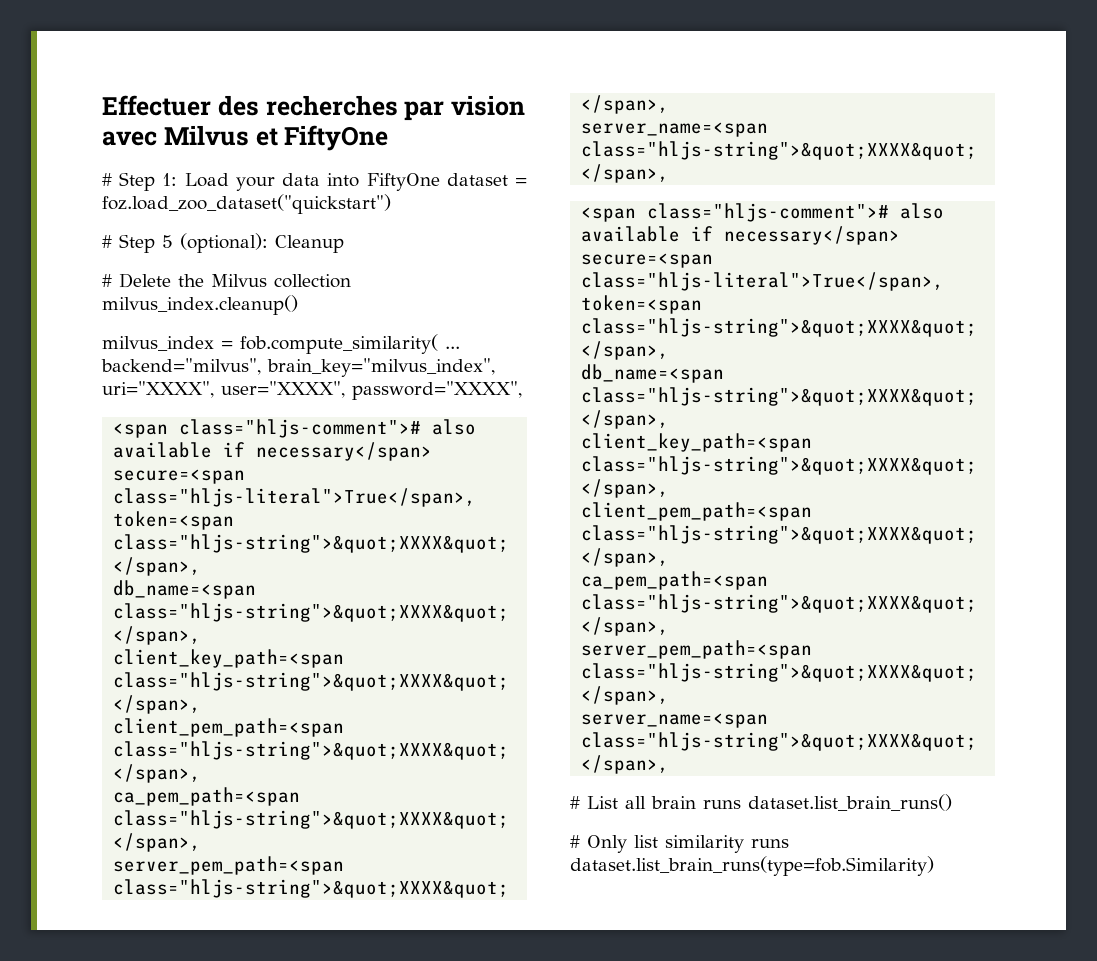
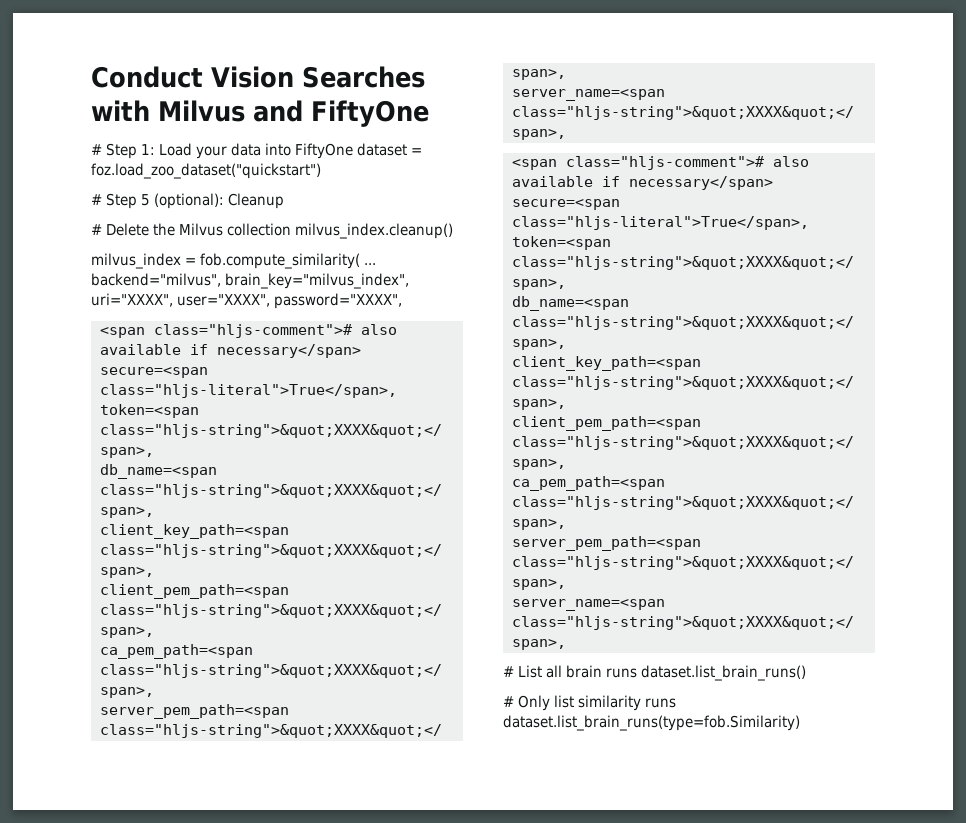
[102,95,525,121] [102,125,278,146] Effectuer des recherches par vision avec Milvus et -> [91,66,425,88] [91,100,303,122] Conduct Vision Searches with Milvus and

